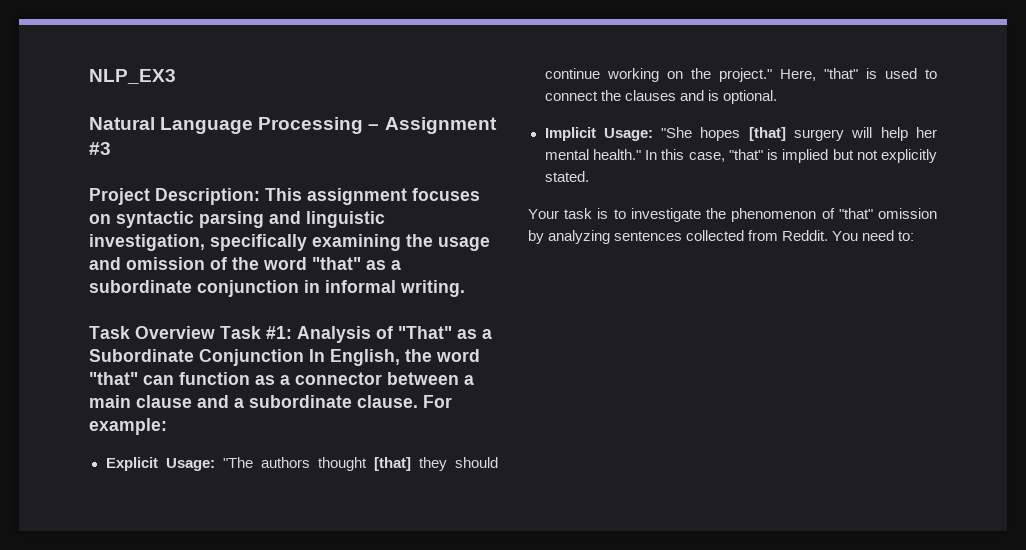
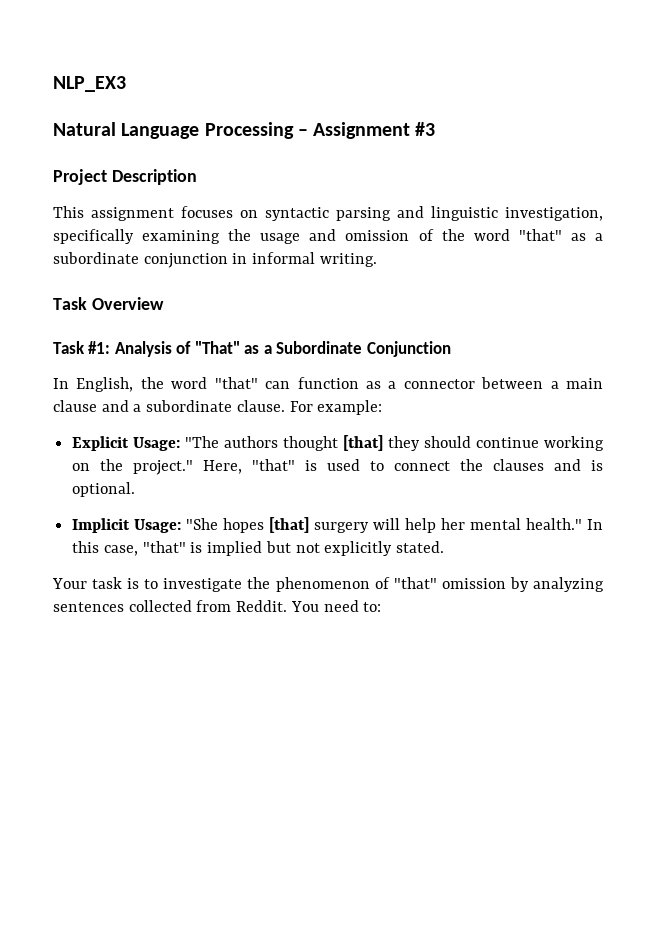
[155,188,260,205] Description: -> [111,169,197,185] Description //
(215, 332) none -> (164, 303) //
(304, 357) none -> (451, 349) //

